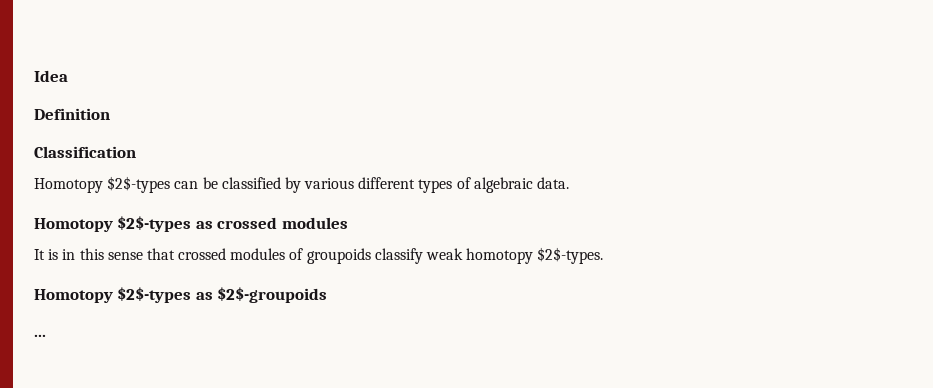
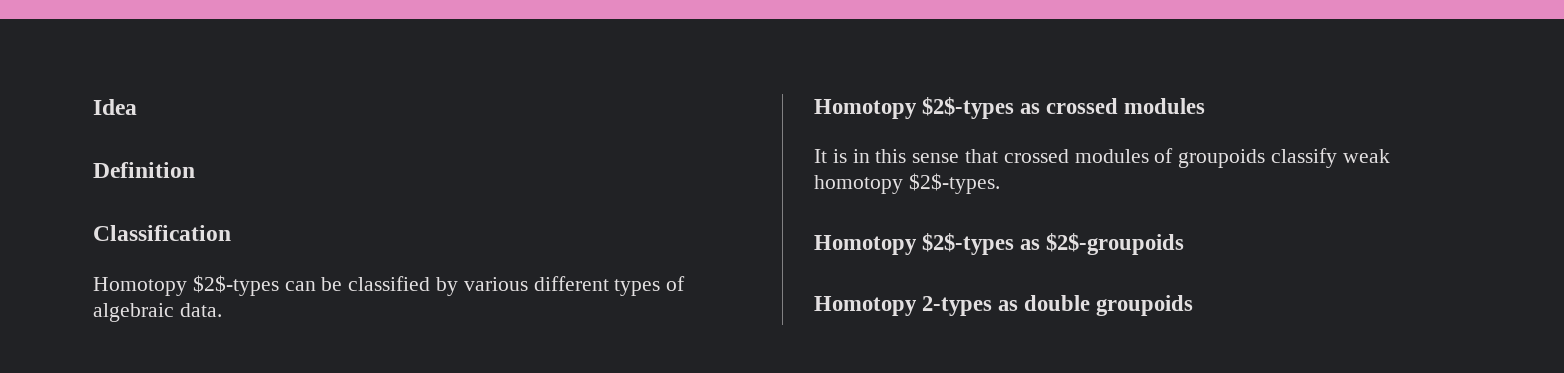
[34,334,46,337] ... -> [814,295,1194,316] Homotopy 2-types as double groupoids

